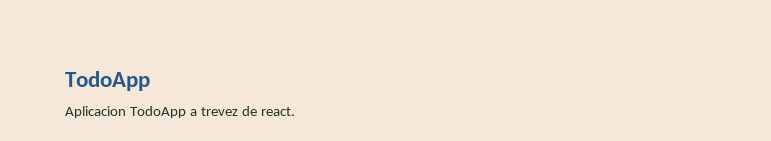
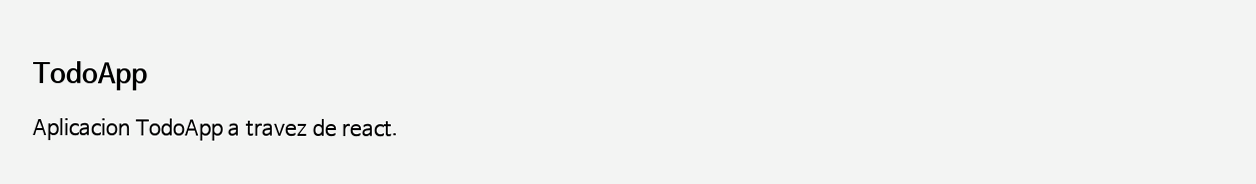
[200,107,238,116] trevez -> [244,120,307,137] travez

